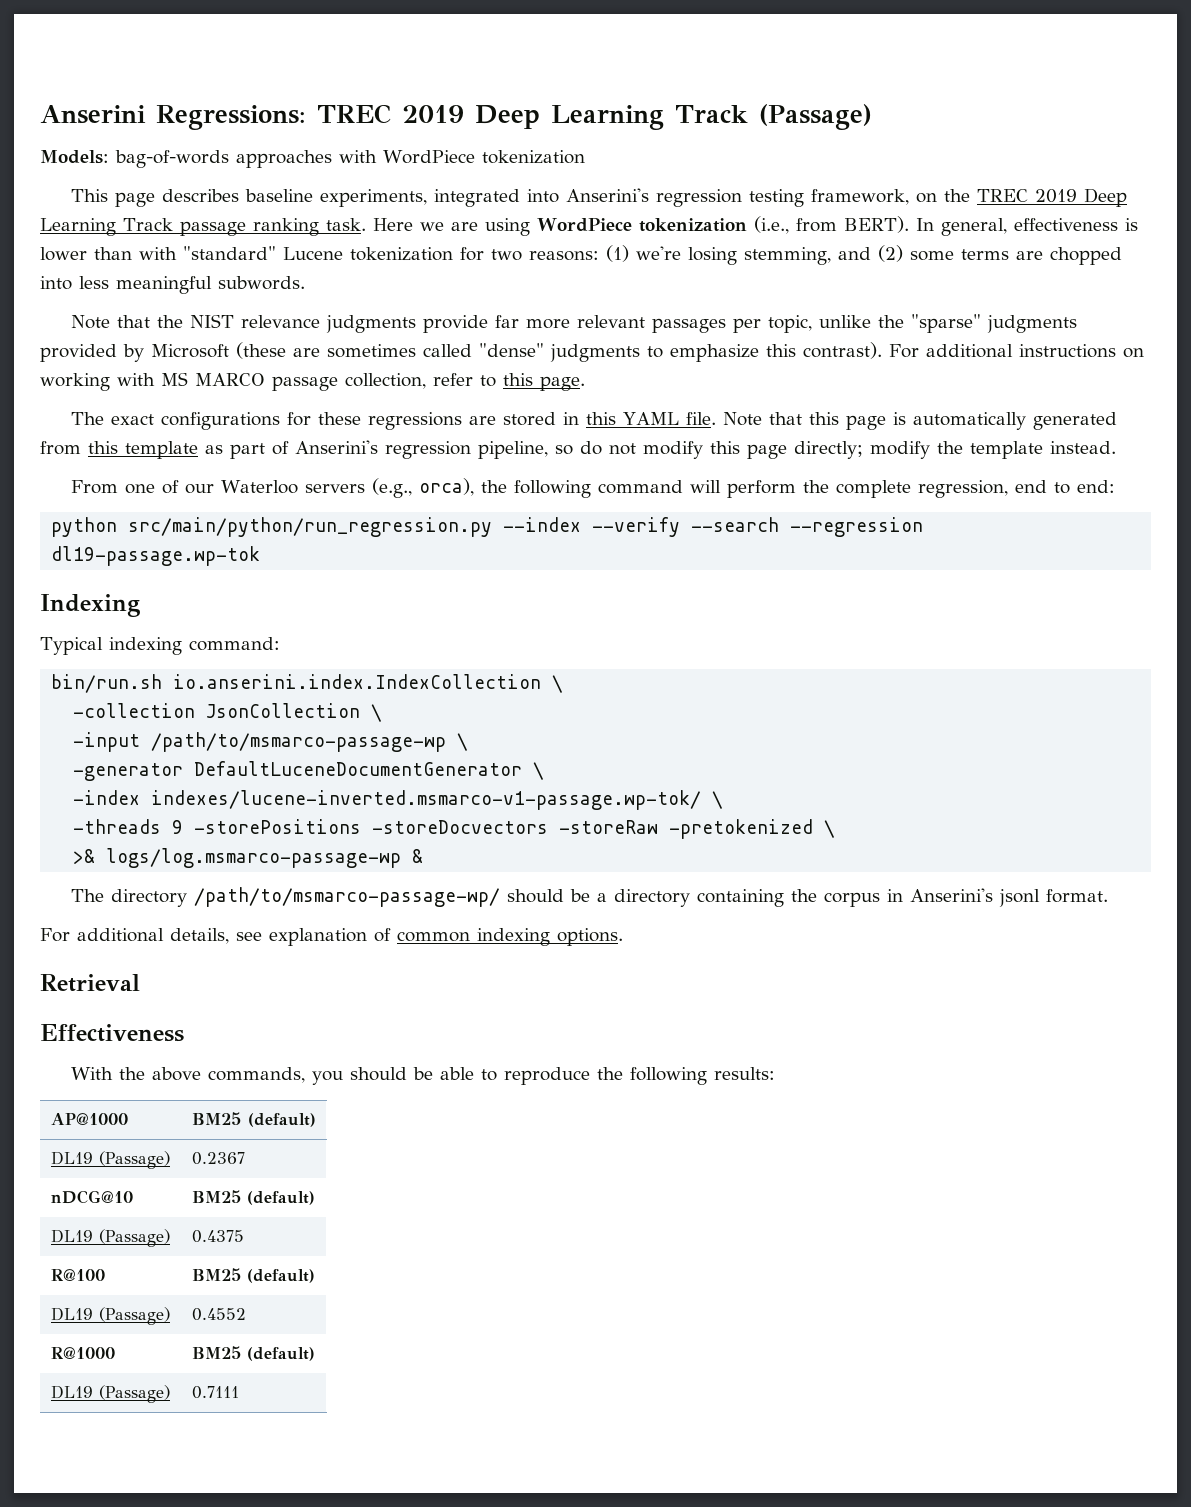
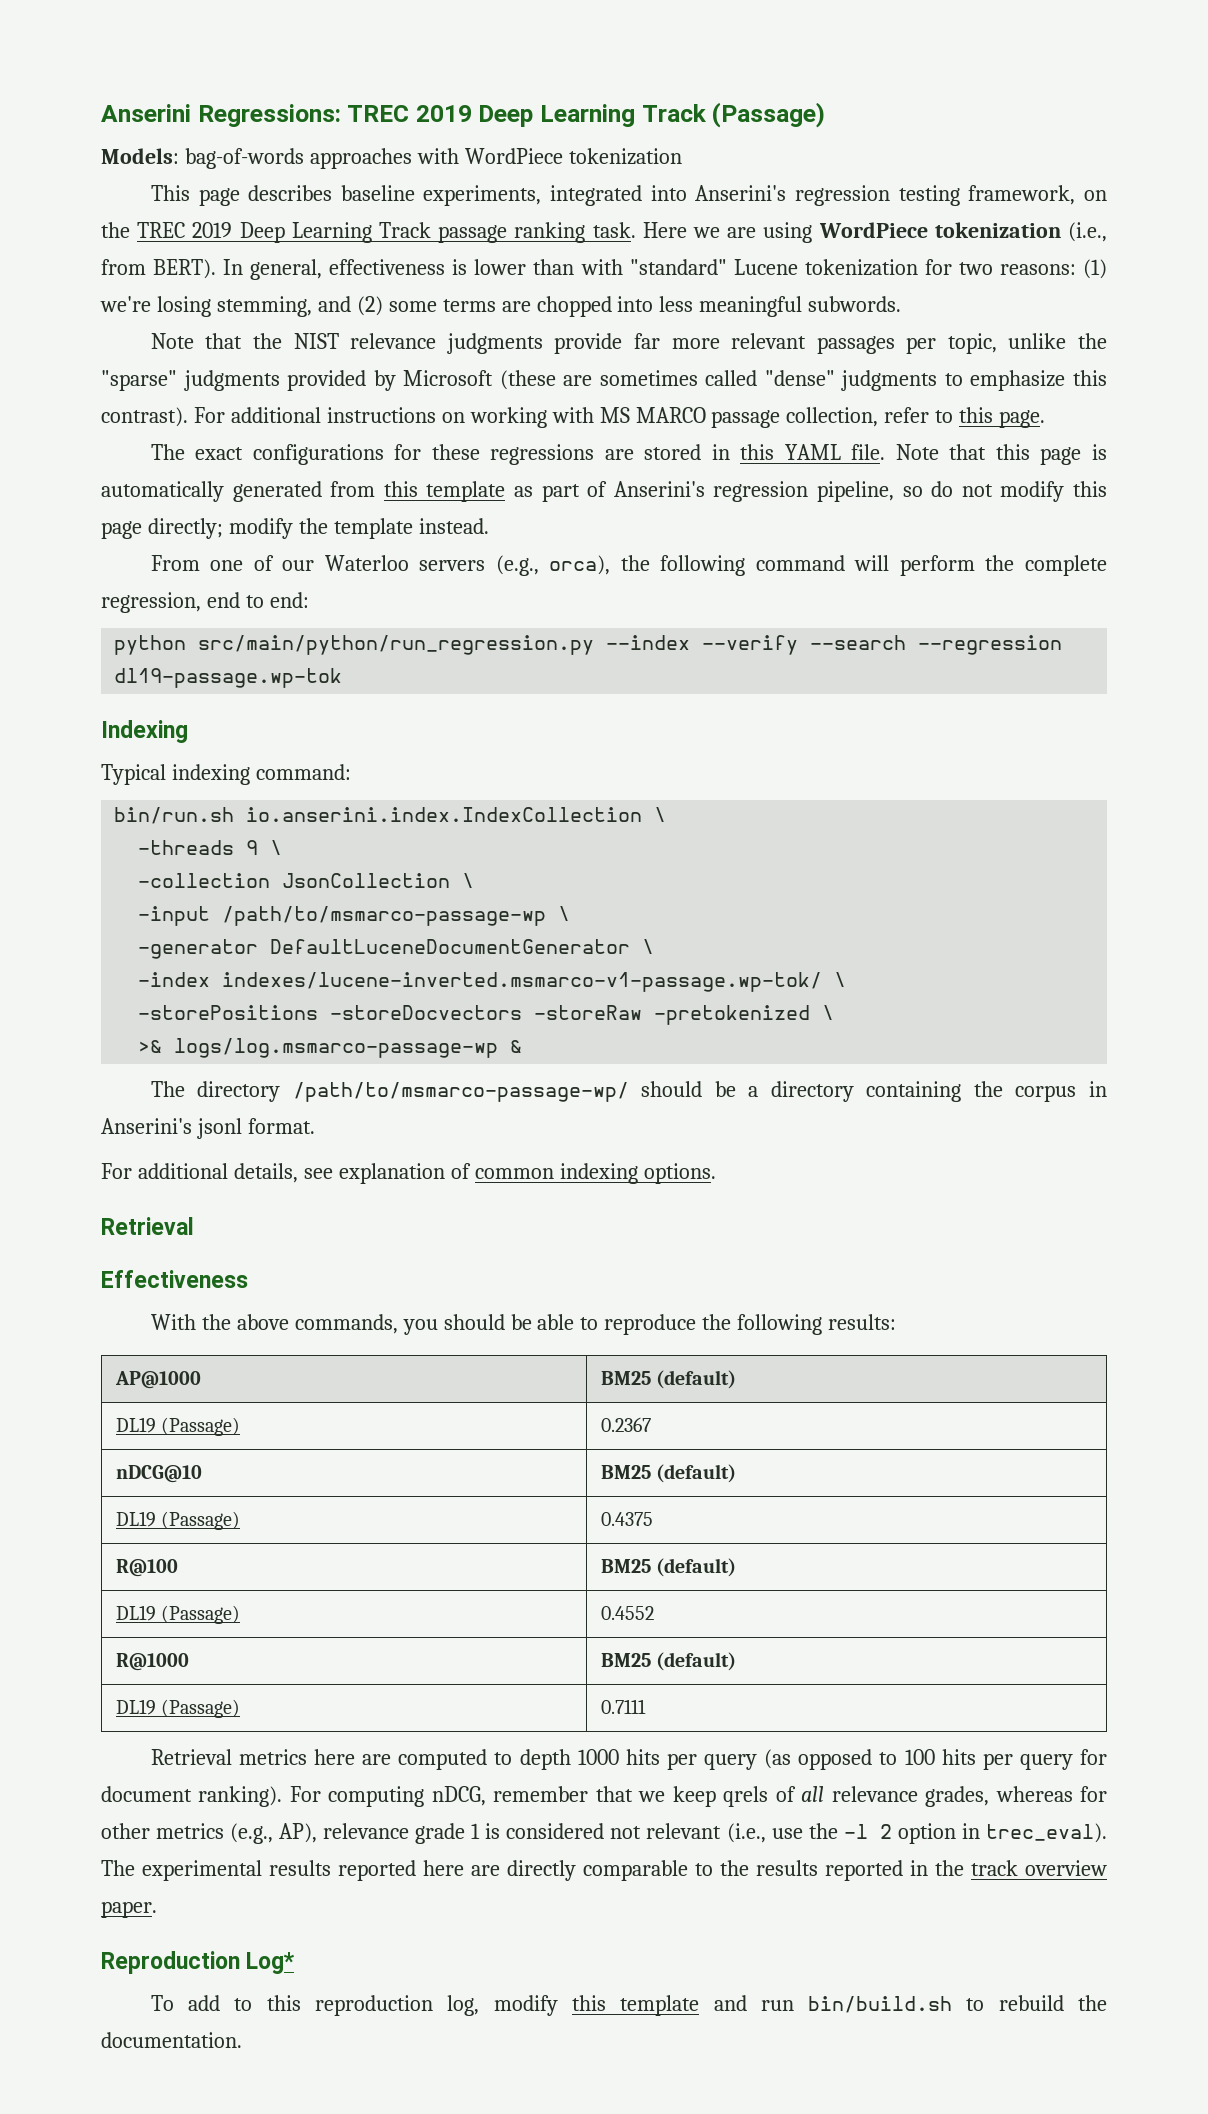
(564, 684) none -> [138,840,283,855] // -threads 9 \
[73,819,184,834] -threads 9 -> (847, 979) none
(239, 1392) none -> [150,1749,1107,1770] [101,1786,1108,1807] [101,1823,1108,1844] [101,1860,1107,1881] [101,1901,157,1918] [101,1951,295,1974] [150,1995,1108,2016] [101,2032,242,2048] // Retrieval metrics here are computed to depth 1000 hits per query (as opposed to 100 hits per query for document ranking). For computing nDCG, remember that we keep qrels of all relevance grades, whereas for other metrics (e.g., AP), relevance grade 1 is considered not relevant (i.e., use the -l 2 option in trec_eval). The experimental results reported here are directly comparable to the results reported in the track overview paper. // Reproduction Log* // To add to this reproduction log, modify this template and run bin/build.sh to rebuild the documentation.

